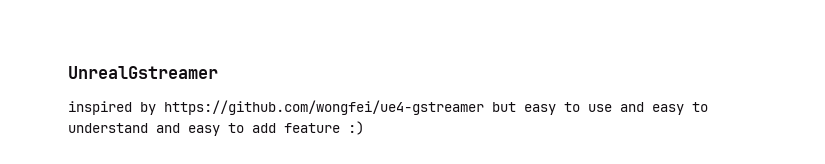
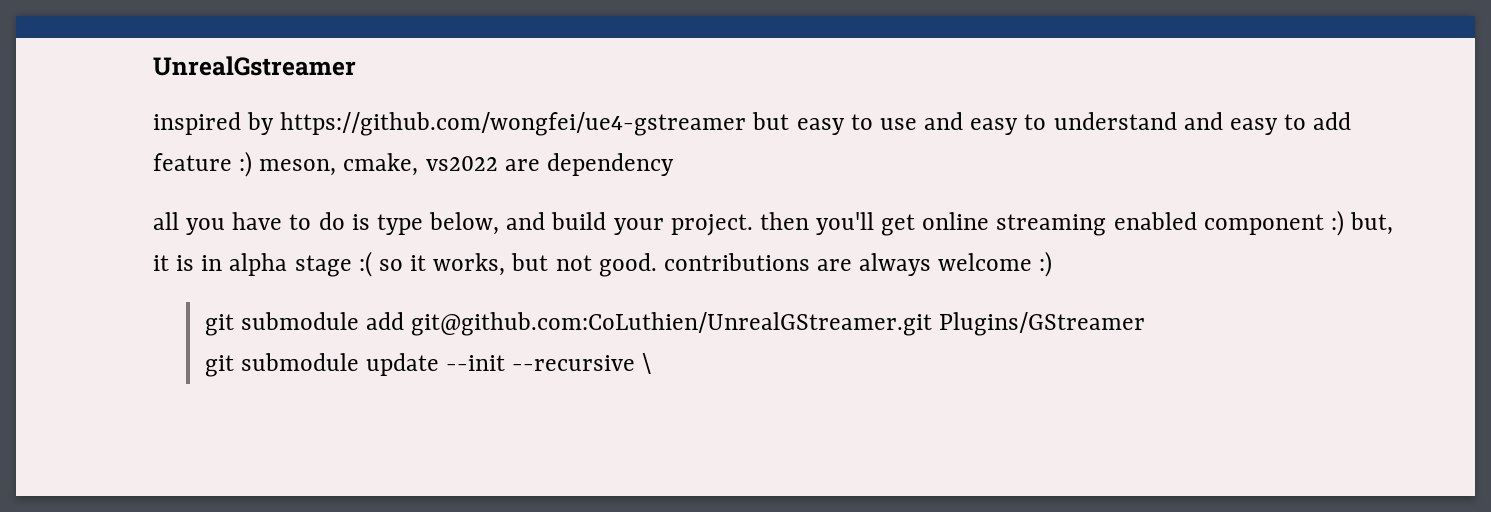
(364, 128) none -> [259,153,674,176] [153,210,1394,236] [153,251,1053,277] [204,312,1146,336] [204,353,652,377] meson, cmake, vs2022 are dependency // all you have to do is type below, and build your project. then you'll get online streaming enabled component :) but, it is in alpha stage :( so it works, but not good. contributions are always welcome :) // git submodule add git@github.com:CoLuthien/UnrealGStreamer.git Plugins/GStreamer // git submodule update --init --recursive \

